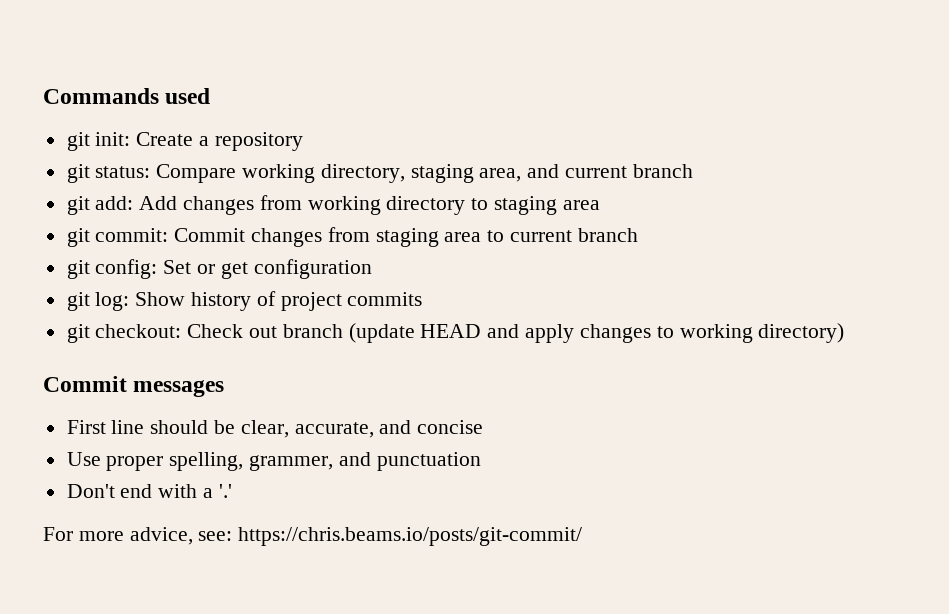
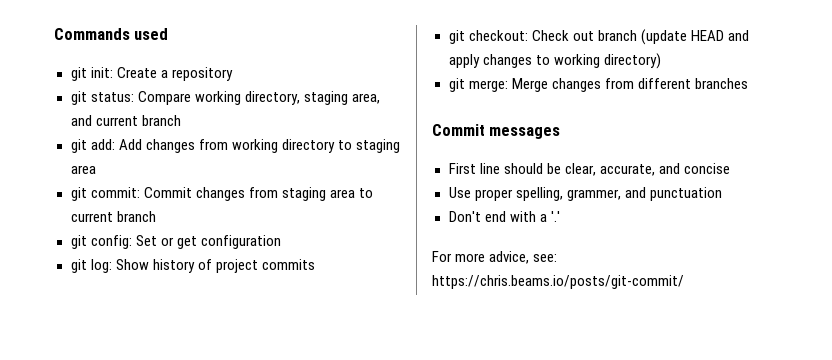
(845, 333) none -> [448,78,748,92] // git merge: Merge changes from different branches

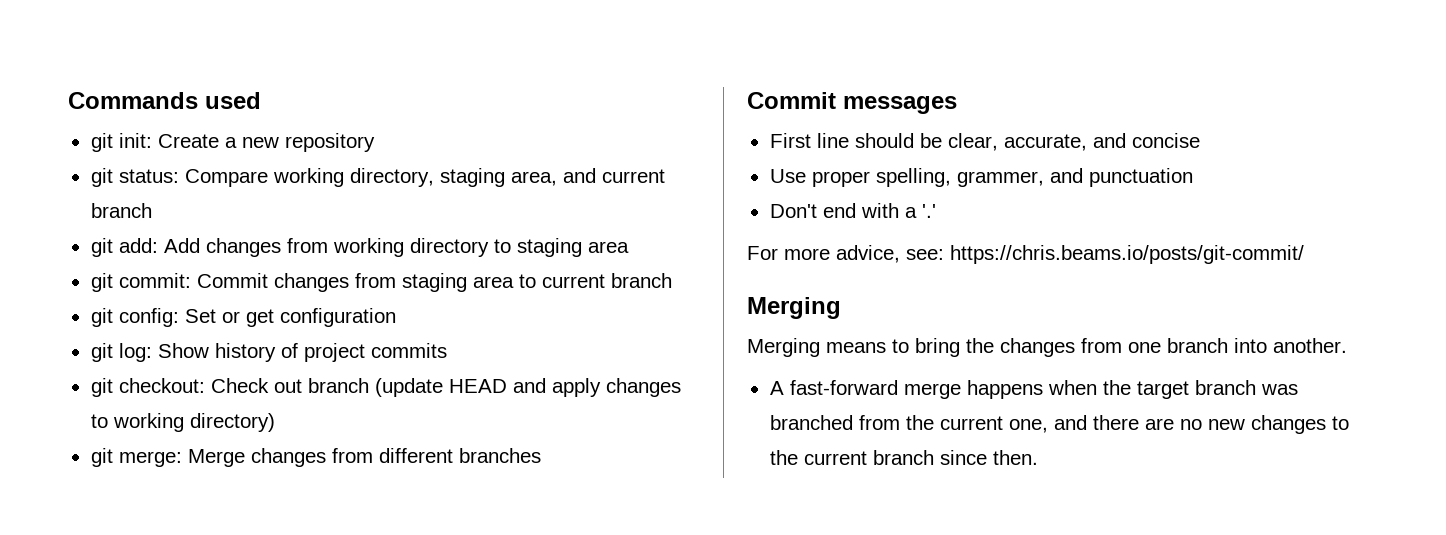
(168, 74) none -> [241,137,279,148] new
(684, 282) none -> [747,297,841,319] [747,338,1347,357] [769,380,1298,399] [769,415,1349,434] [769,450,1038,465] // Merging // Merging means to bring the changes from one branch into another. // A fast-forward merge happens when the target branch was branched from the current one, and there are no new changes to the current branch since then.

